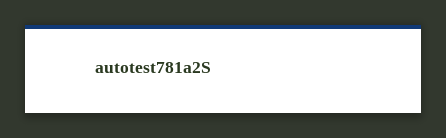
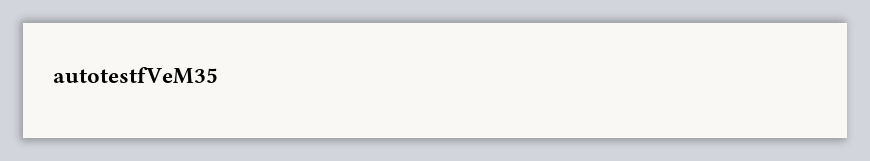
[95,62,211,73] autotest781a2S -> [53,67,218,84] autotestfVeM35

